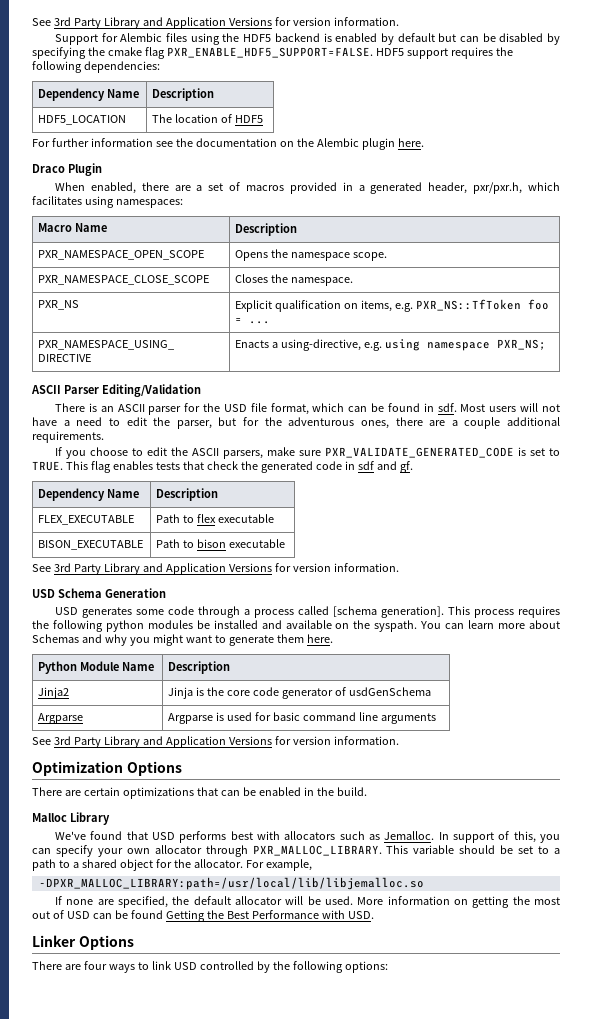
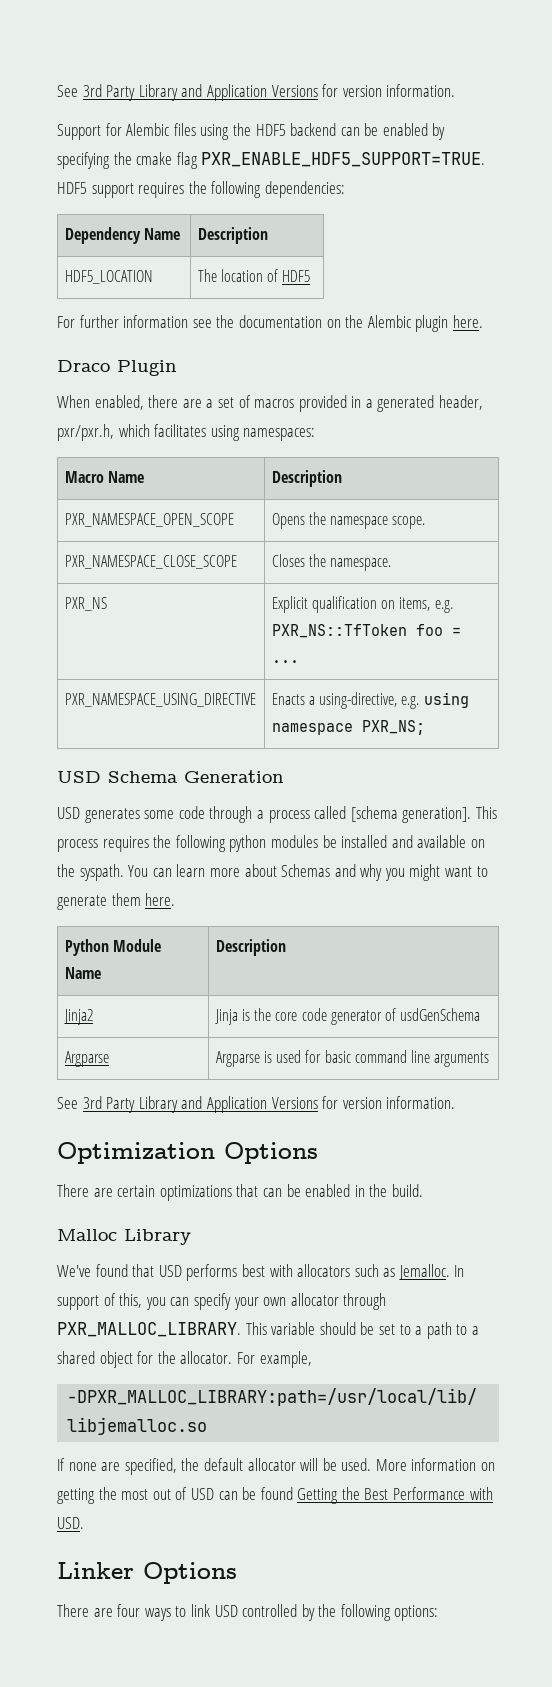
[323,33,544,45] is enabled by default but can be disabled -> [340,123,428,136] can be enabled
[166,47,373,58] PXR_ENABLE_HDF5_SUPPORT=FALSE. -> [201,152,486,167] PXR_ENABLE_HDF5_SUPPORT=TRUE.
[31,384,201,397] [55,403,560,415] [32,417,560,429] [32,431,104,443] [55,447,560,459] [32,461,413,473] [38,488,140,501] [156,488,219,501] [38,515,135,525] [156,514,274,523] [38,540,144,550] [156,539,285,548] [32,563,399,575] // ASCII Parser Editing/Validation // There is an ASCII parser for the USD file format, which can be found in sdf. Most users will not have a need to edit the parser, but for the adventurous ones, there are a couple additional requirements. // If you choose to edit the ASCII parsers, make sure PXR_VALIDATE_GENERATED_CODE is set to TRUE. This flag enables tests that check the generated code in sdf and gf. // Dependency Name | Description // FLEX_EXECUTABLE | Path to flex executable // BISON_EXECUTABLE | Path to bison executable // See 3rd Party Library and Application Versions for version information. -> (425, 727) none

